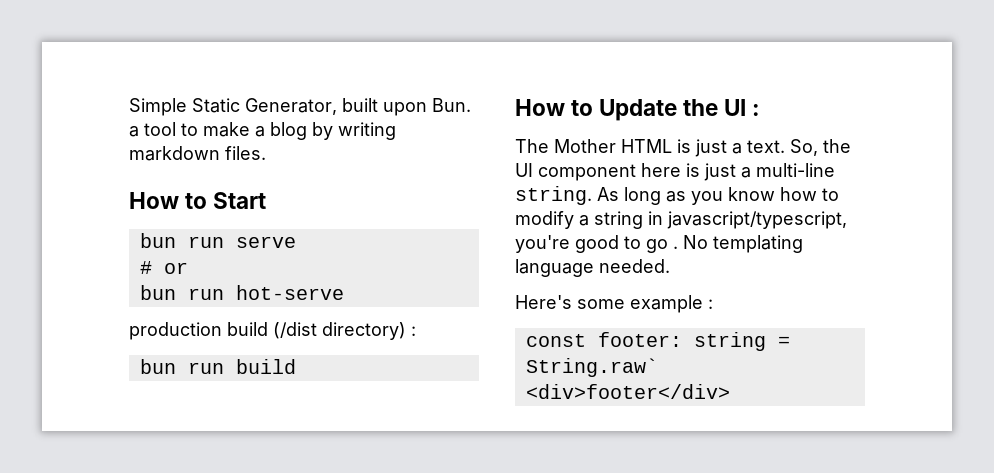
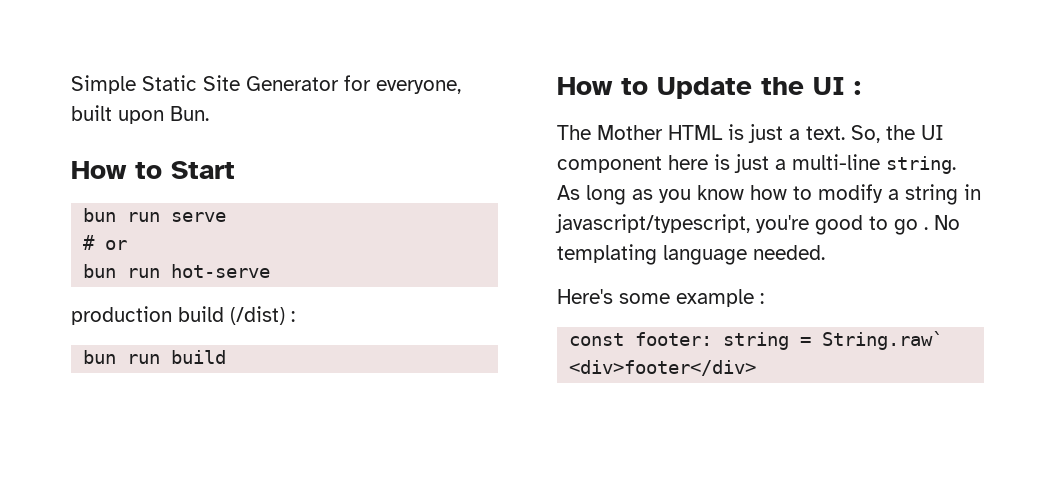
[245,98,337,115] Generator, -> [203,75,461,94] Site Generator for everyone,
[129,122,396,140] [129,146,266,161] a tool to make a blog by writing markdown files. -> (209, 113) none
[273,322,406,340] (/dist directory) -> [230,306,285,325] (/dist)

